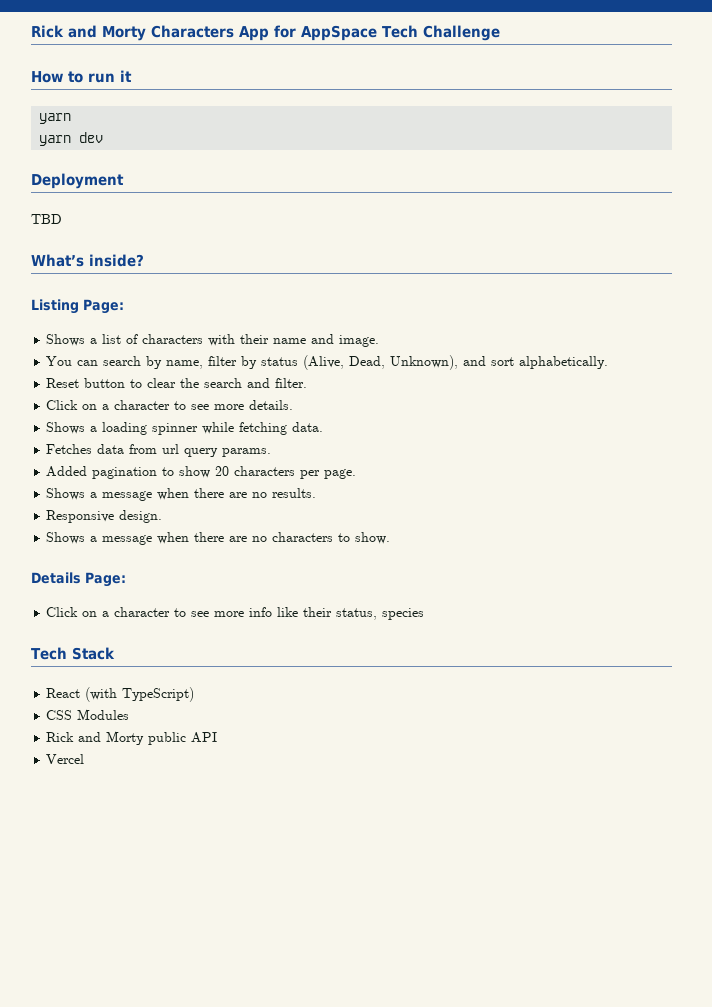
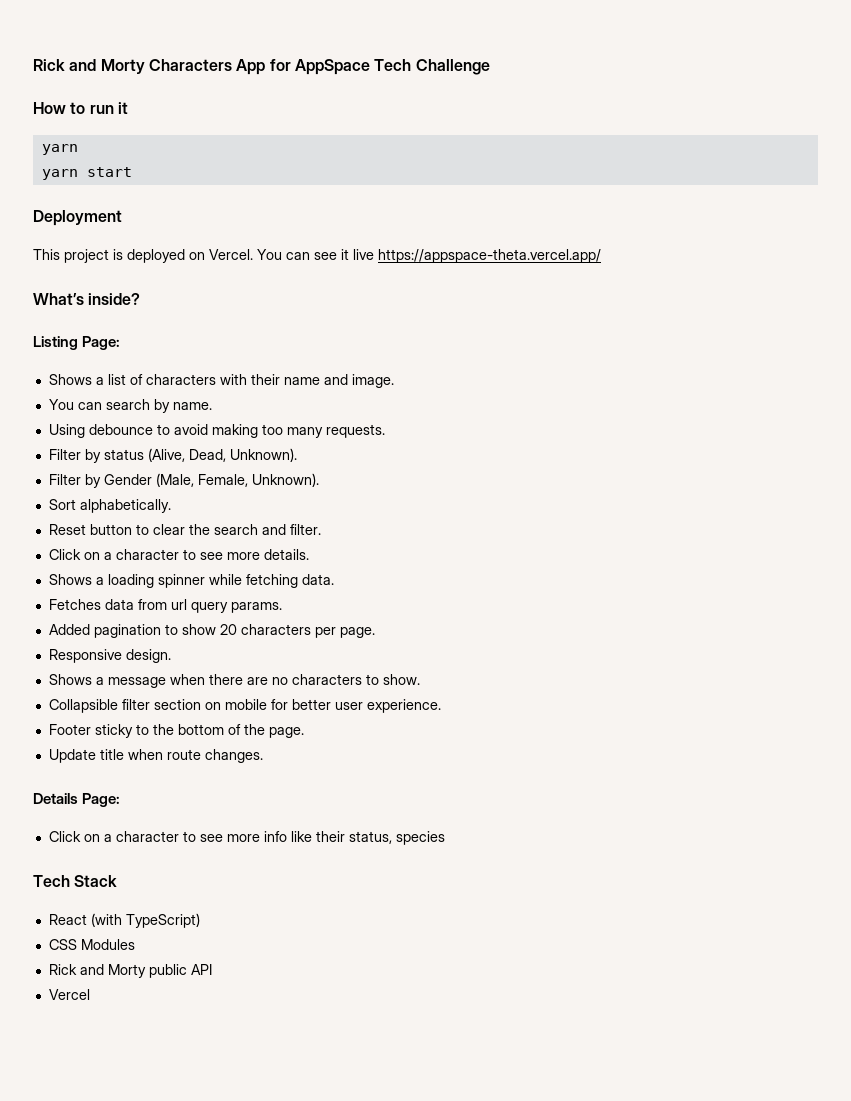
[79,132,104,143] dev -> [86,167,132,177] start
[31,214,62,224] TBD -> [33,249,601,263] This project is deployed on Vercel. You can see it live https://appspace-theta.vercel.app/
[166,355,515,370] name, filter by status (Alive, Dead, Unknown), and sort -> [172,402,212,410] [48,424,385,438] [48,448,297,463] [48,473,319,488] [48,499,76,510] name. // Using debounce to avoid making too many requests. // Filter by status (Alive, Dead, Unknown). // Filter by Gender (Male, Female, Unknown). // Sort
[46,488,317,501] // Shows a message when there are no results. -> (375, 632) none
(391, 538) none -> [48,699,441,713] [48,724,304,738] [48,749,263,763] // Collapsible filter section on mobile for better user experience. // Footer sticky to the bottom of the page. // Update title when route changes.

